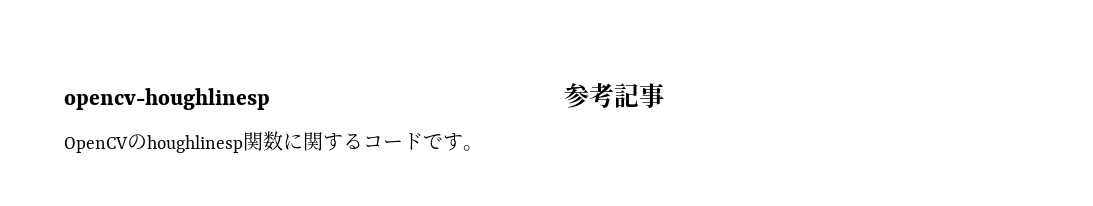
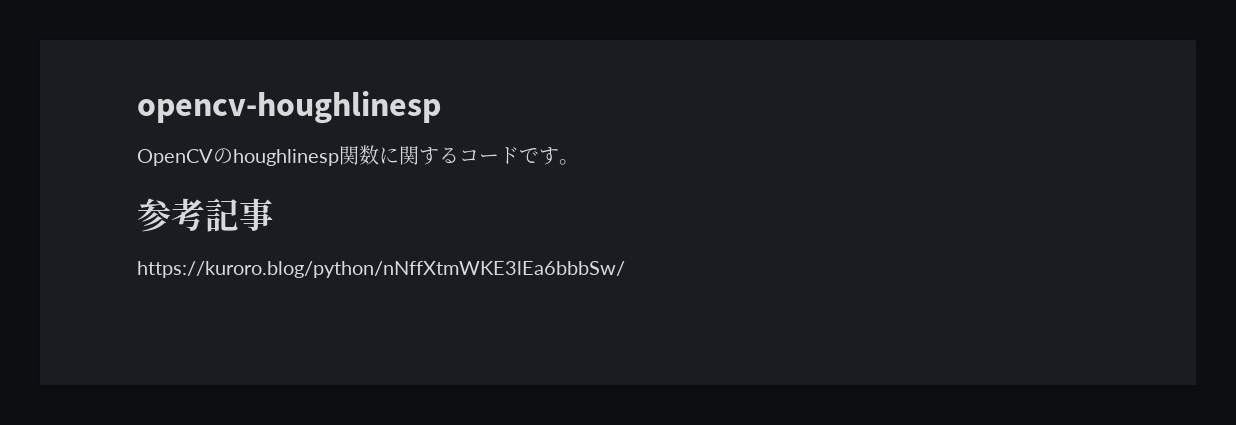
(664, 95) none -> [137,261,625,278] // https://kuroro.blog/python/nNffXtmWKE3lEa6bbbSw/

